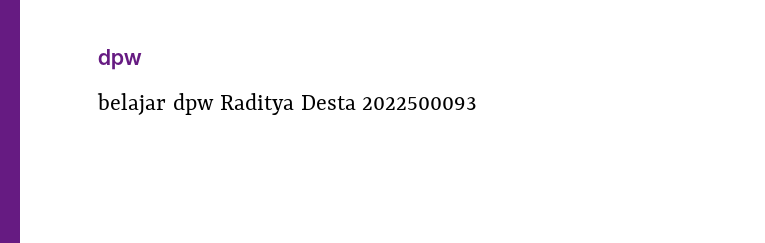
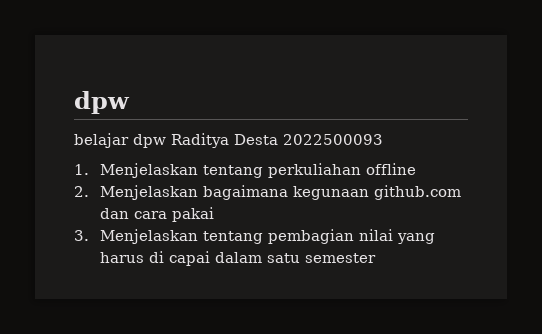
(478, 103) none -> [74,163,417,178] [74,185,462,200] [100,207,215,222] [74,229,436,244] [100,251,377,266] // 1. Menjelaskan tentang perkuliahan offline // 2. Menjelaskan bagaimana kegunaan github.com dan cara pakai // 3. Menjelaskan tentang pembagian nilai yang harus di capai dalam satu semester

